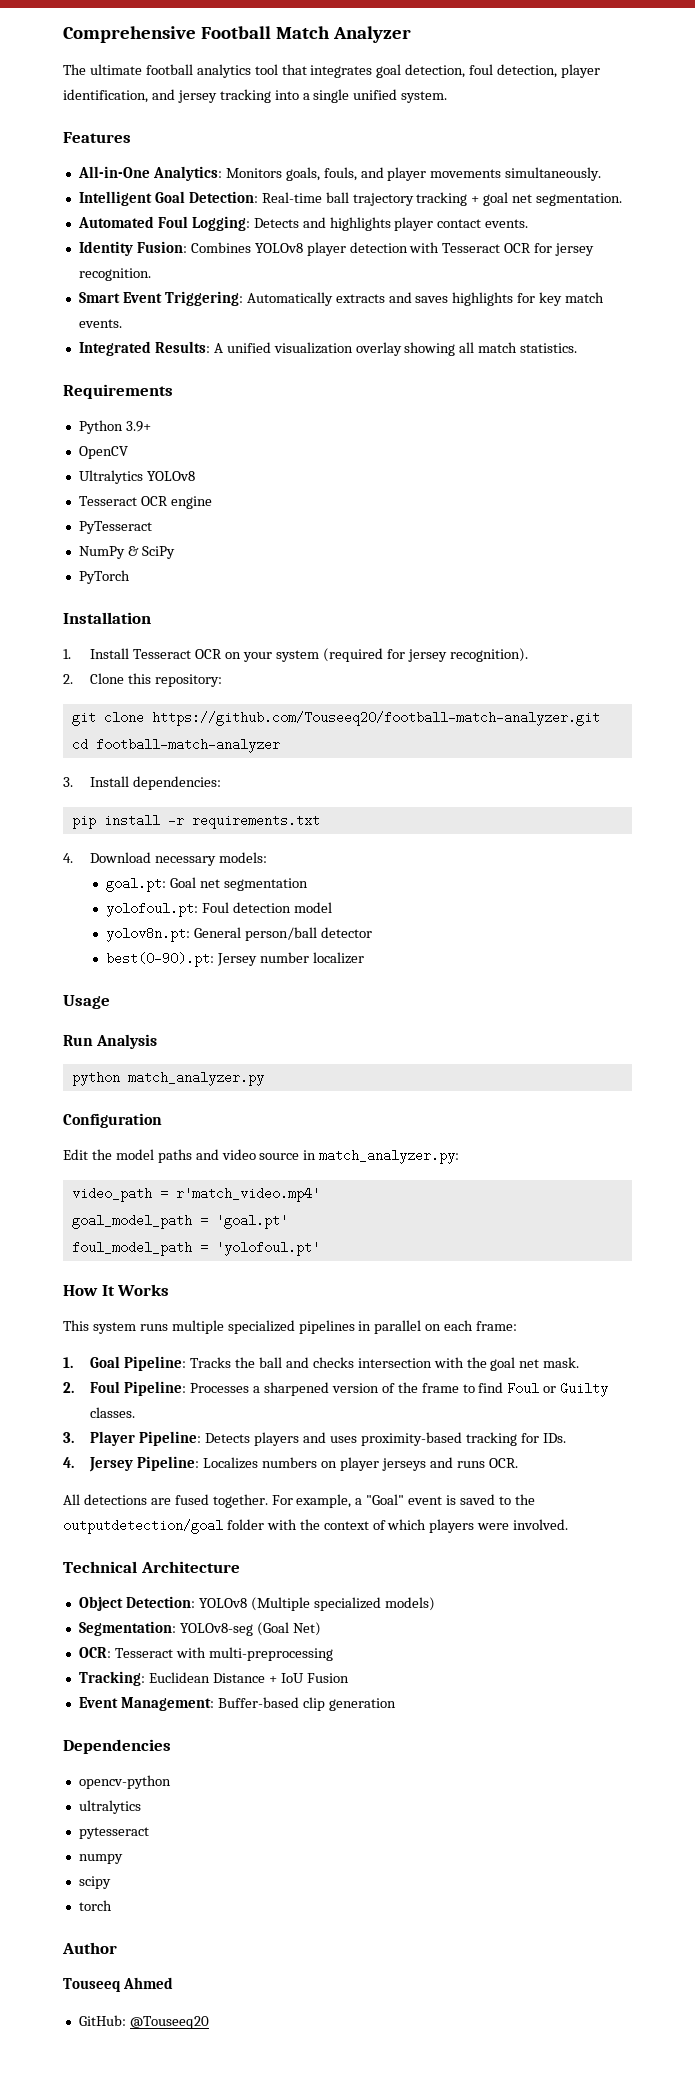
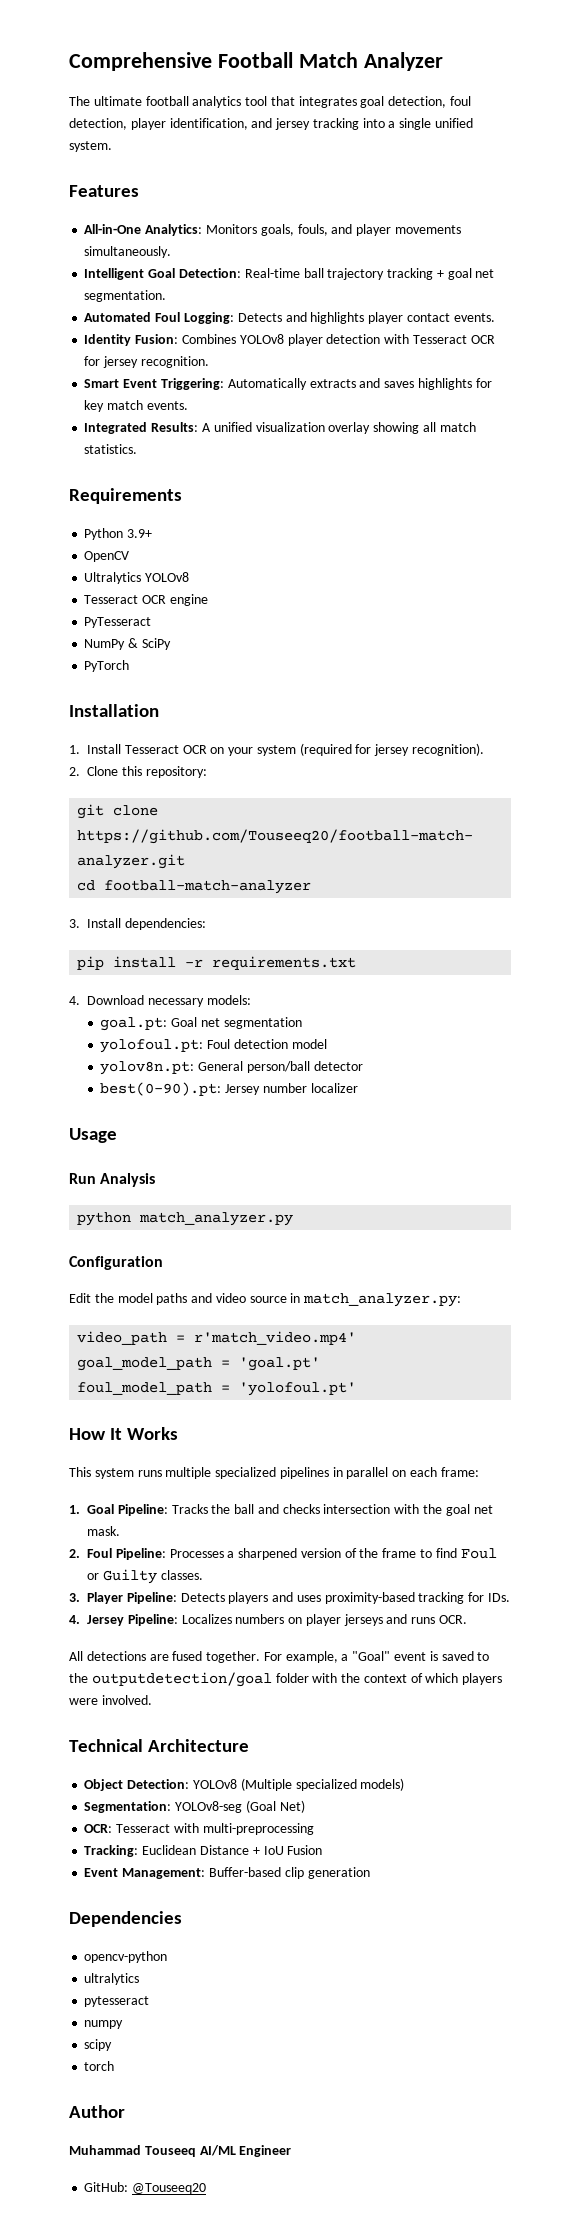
[63,1977,173,1992] Touseeq Ahmed -> [69,2145,292,2157] Muhammad Touseeq AI/ML Engineer

